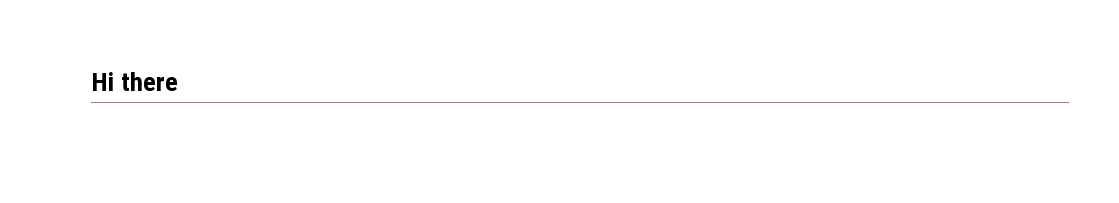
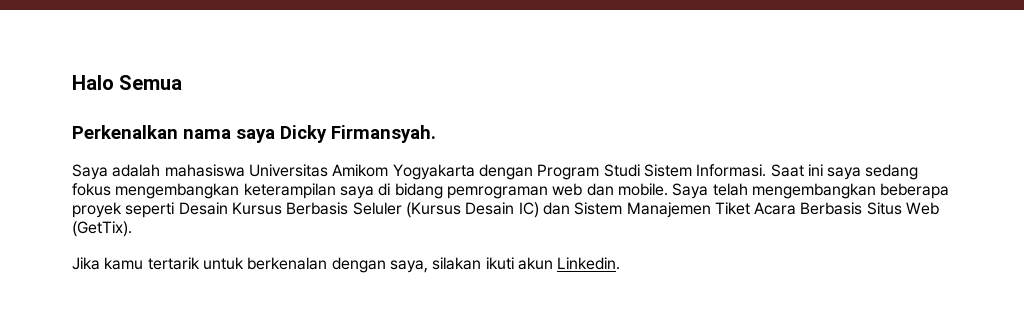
[91,72,179,91] Hi there -> [72,75,183,90] [72,125,436,143] [72,164,919,180] [72,183,950,199] [72,202,940,218] [72,221,132,237] [72,257,621,273] Halo Semua // Perkenalkan nama saya Dicky Firmansyah. // Saya adalah mahasiswa Universitas Amikom Yogyakarta dengan Program Studi Sistem Informasi. Saat ini saya sedang fokus mengembangkan keterampilan saya di bidang pemrograman web dan mobile. Saya telah mengembangkan beberapa proyek seperti Desain Kursus Berbasis Seluler (Kursus Desain IC) dan Sistem Manajemen Tiket Acara Berbasis Situs Web (GetTix). // Jika kamu tertarik untuk berkenalan dengan saya, silakan ikuti akun Linkedin.

